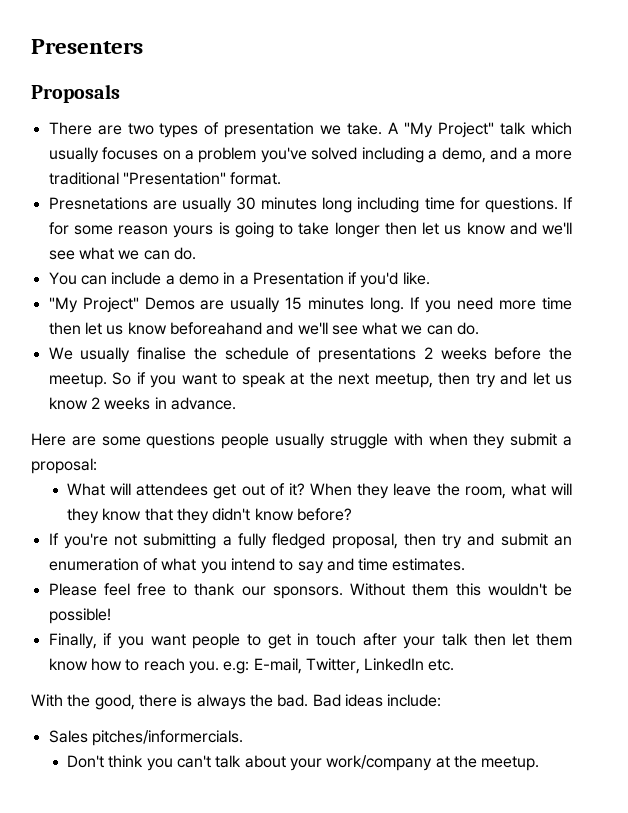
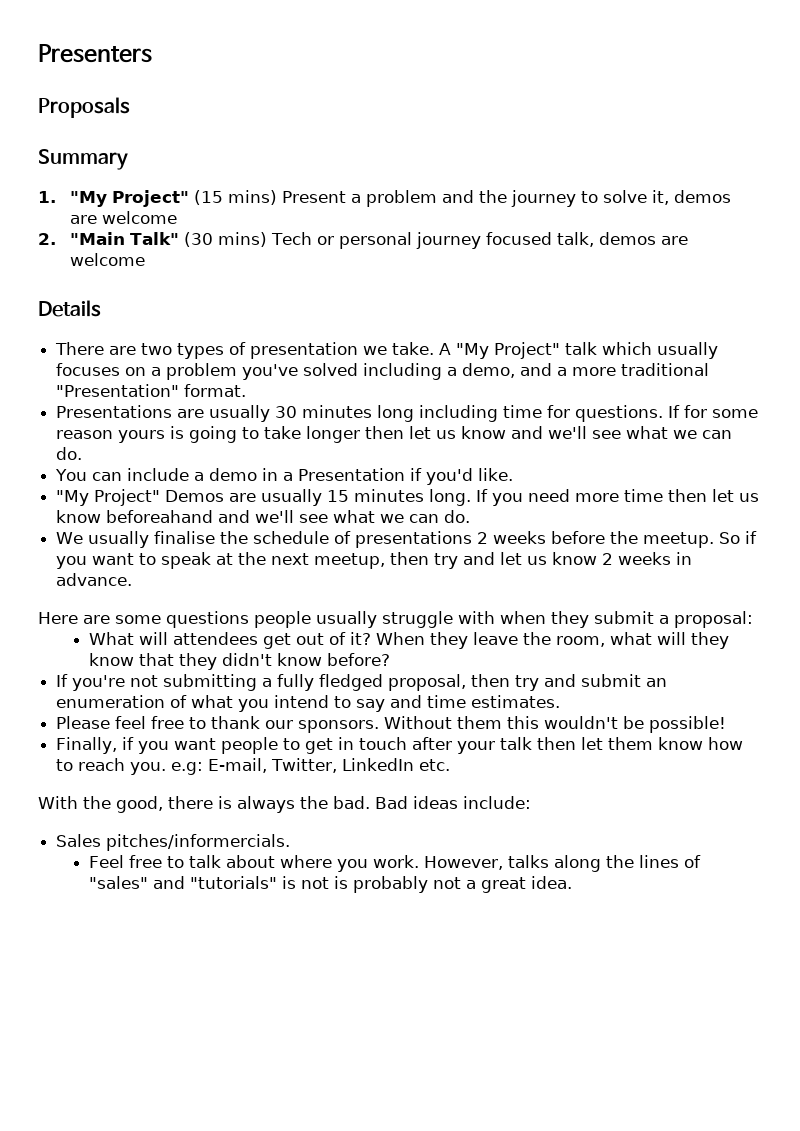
(120, 93) none -> [38,149,128,170] [38,190,732,207] [70,211,178,224] [38,232,689,249] [70,253,146,266] [38,300,101,317] // Summary // 1. "My Project" (15 mins) Present a problem and the journey to solve it, demos are welcome // 2. "Main Talk" (30 mins) Tech or personal journey focused talk, demos are welcome // Details
[48,197,148,210] Presnetations -> [56,405,173,418] Presentations
[66,755,540,771] Don't think you can't talk about your work/company at the meetup. -> [88,855,701,872] [88,876,572,893] Feel free to talk about where you work. However, talks along the lines of "sales" and "tutorials" is not is probably not a great idea.

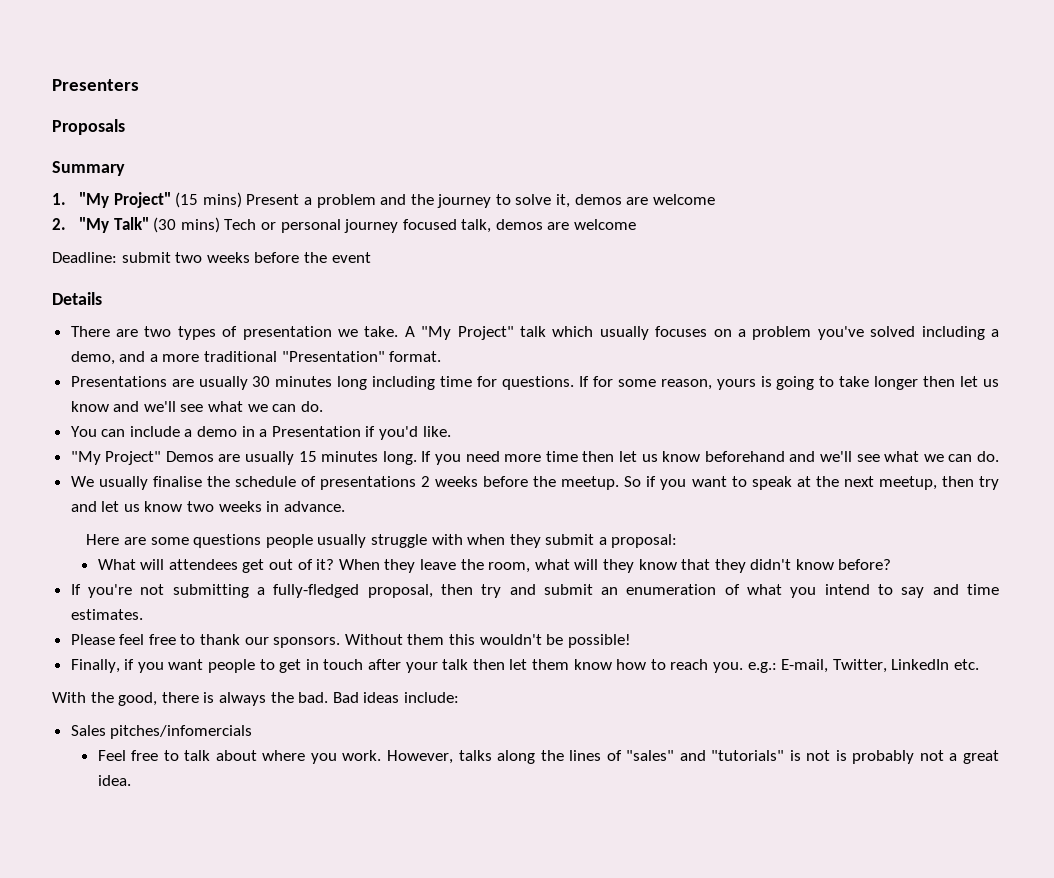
[70,232,126,245] "Main -> [78,217,109,233] "My
(146, 259) none -> [52,252,371,263] // Deadline: submit two weeks before the event
[56,430,114,439] reason -> [660,379,712,390] reason,
[106,510,214,523] beforeahand -> [704,451,785,462] beforehand
[602,553,614,565] 2 -> [187,501,215,512] two
[277,674,384,691] fully fledged -> [273,584,360,598] fully-fledged
[171,762,204,775] e.g: -> [747,662,777,673] e.g.:
[106,834,291,851] pitches/informercials. -> [110,725,253,739] pitches/infomercials

